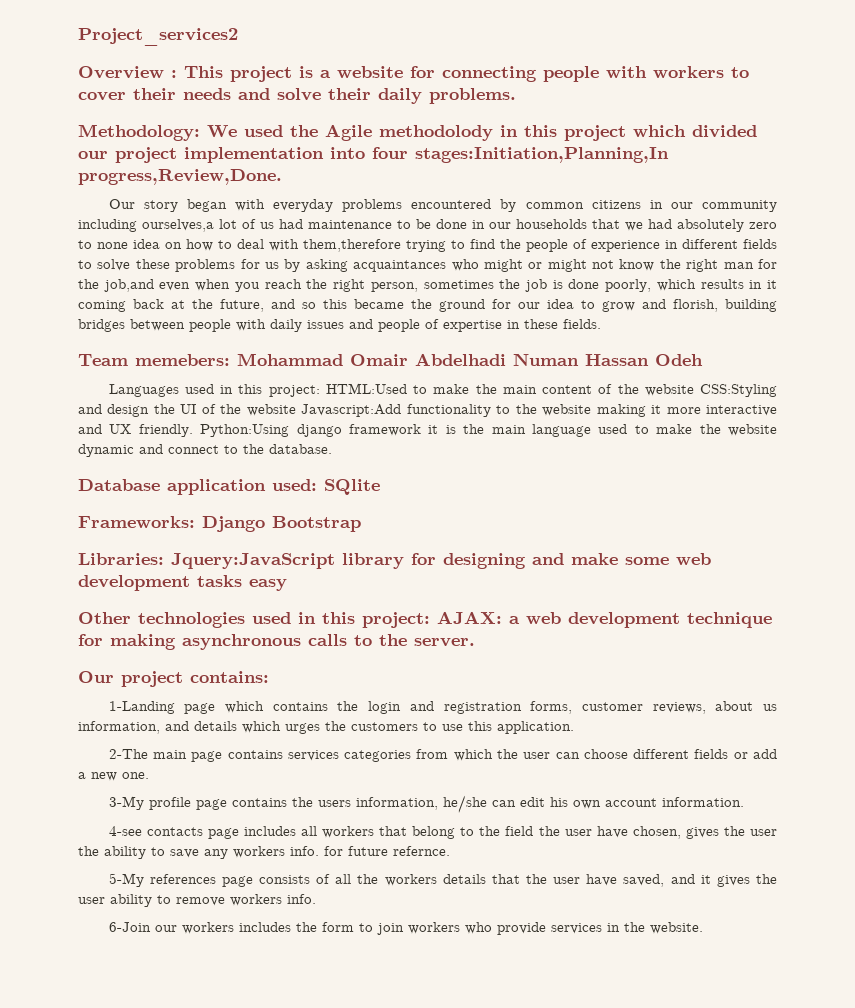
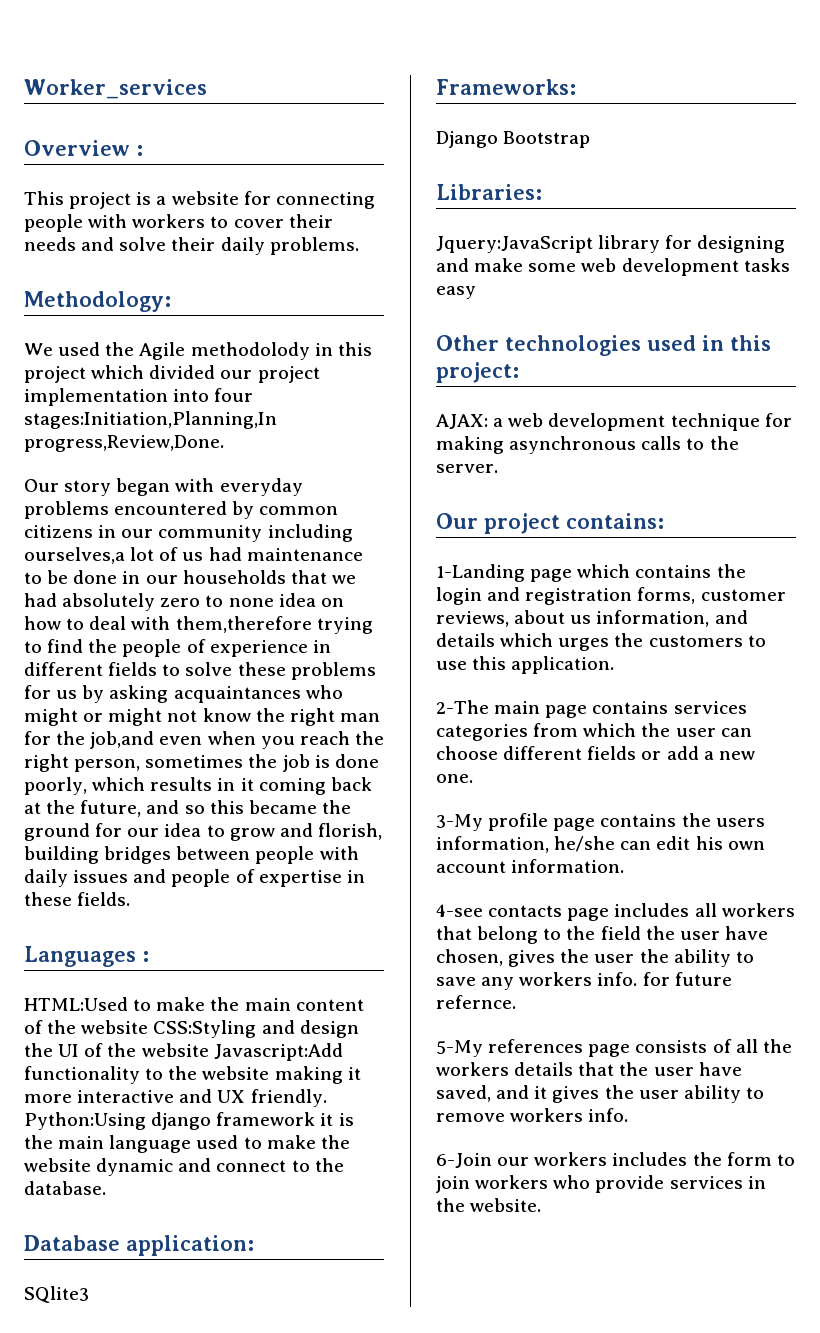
[78,28,238,46] Project_services2 -> [24,79,207,99] Worker_services
(177, 74) none -> (143, 150) //
(200, 132) none -> (171, 301) //
[78,353,703,366] [108,384,320,397] Team memebers: Mohammad Omair Abdelhadi Numan Hassan Odeh // Languages used in this project: -> [24,946,149,967] Languages : //
[167,479,380,495] application used: SQlite -> [126,1235,254,1256] [24,1286,89,1303] application: // SQlite3
(195, 522) none -> (576, 87) //
(164, 559) none -> (542, 192) //
(430, 620) none -> (519, 372) //

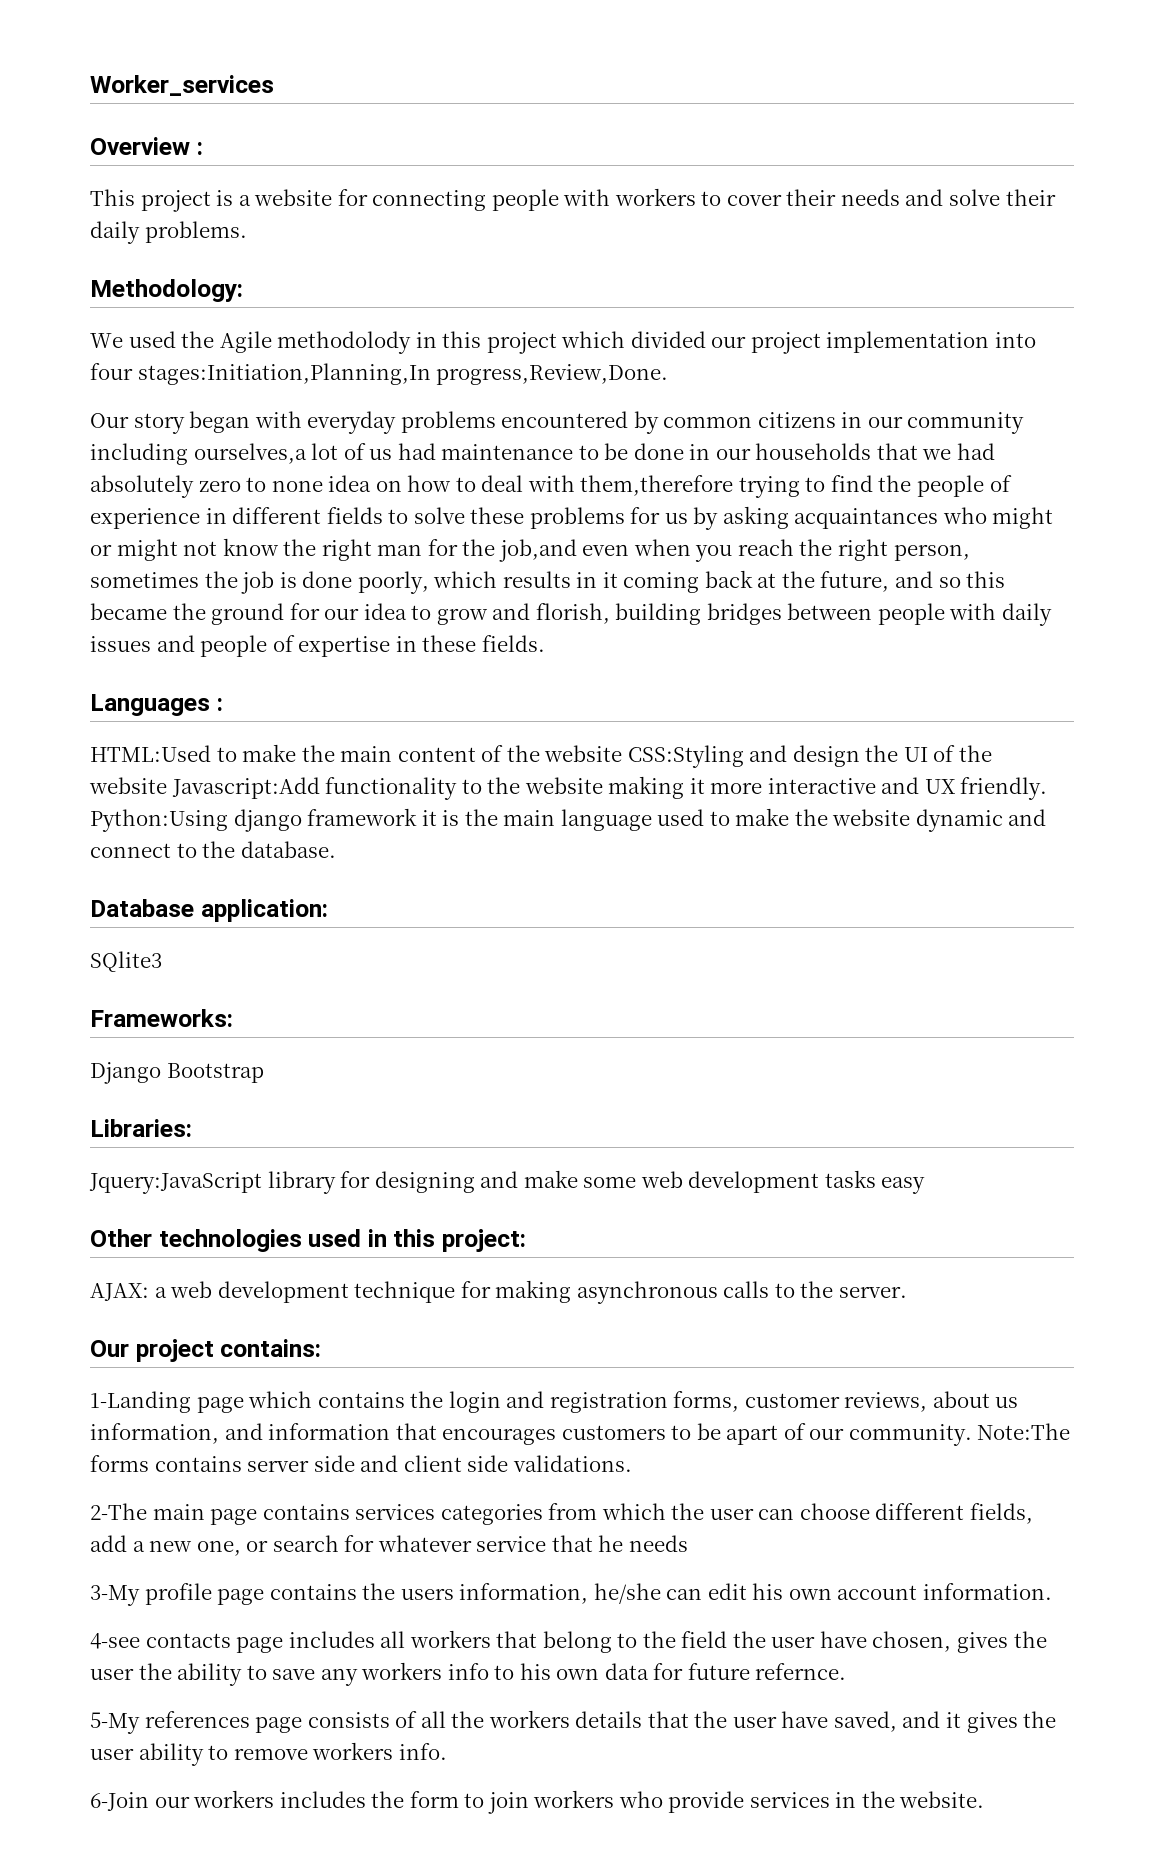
[436,633,766,651] [436,656,615,674] details which urges the customers to use this application. -> [268,1423,1071,1446] [90,1455,632,1472] information that encourages customers to be apart of our community. Note:The forms contains server side and client side validations.
[587,746,662,760] fields or -> [969,1503,1033,1524] fields,
[436,774,473,783] one. -> [196,1535,688,1556] one, or search for whatever service that he needs
[597,972,638,986] info. -> [447,1663,649,1680] info to his own data

